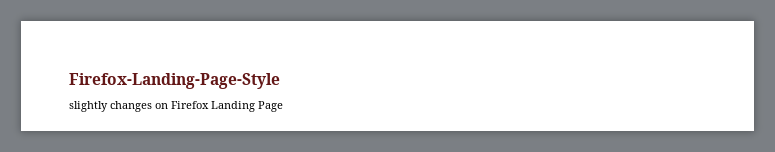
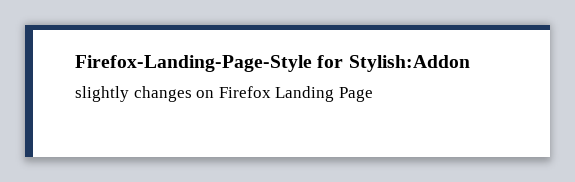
(280, 81) none -> [317,55,470,72] for Stylish:Addon

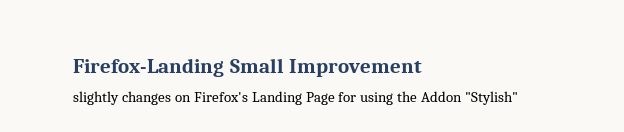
[75,55,470,72] Firefox-Landing-Page-Style for Stylish:Addon -> [73,58,423,77] Firefox-Landing Small Improvement
[218,86,271,98] Firefox -> [193,92,248,102] Firefox's
(373, 94) none -> [338,91,519,105] for using the Addon "Stylish"

